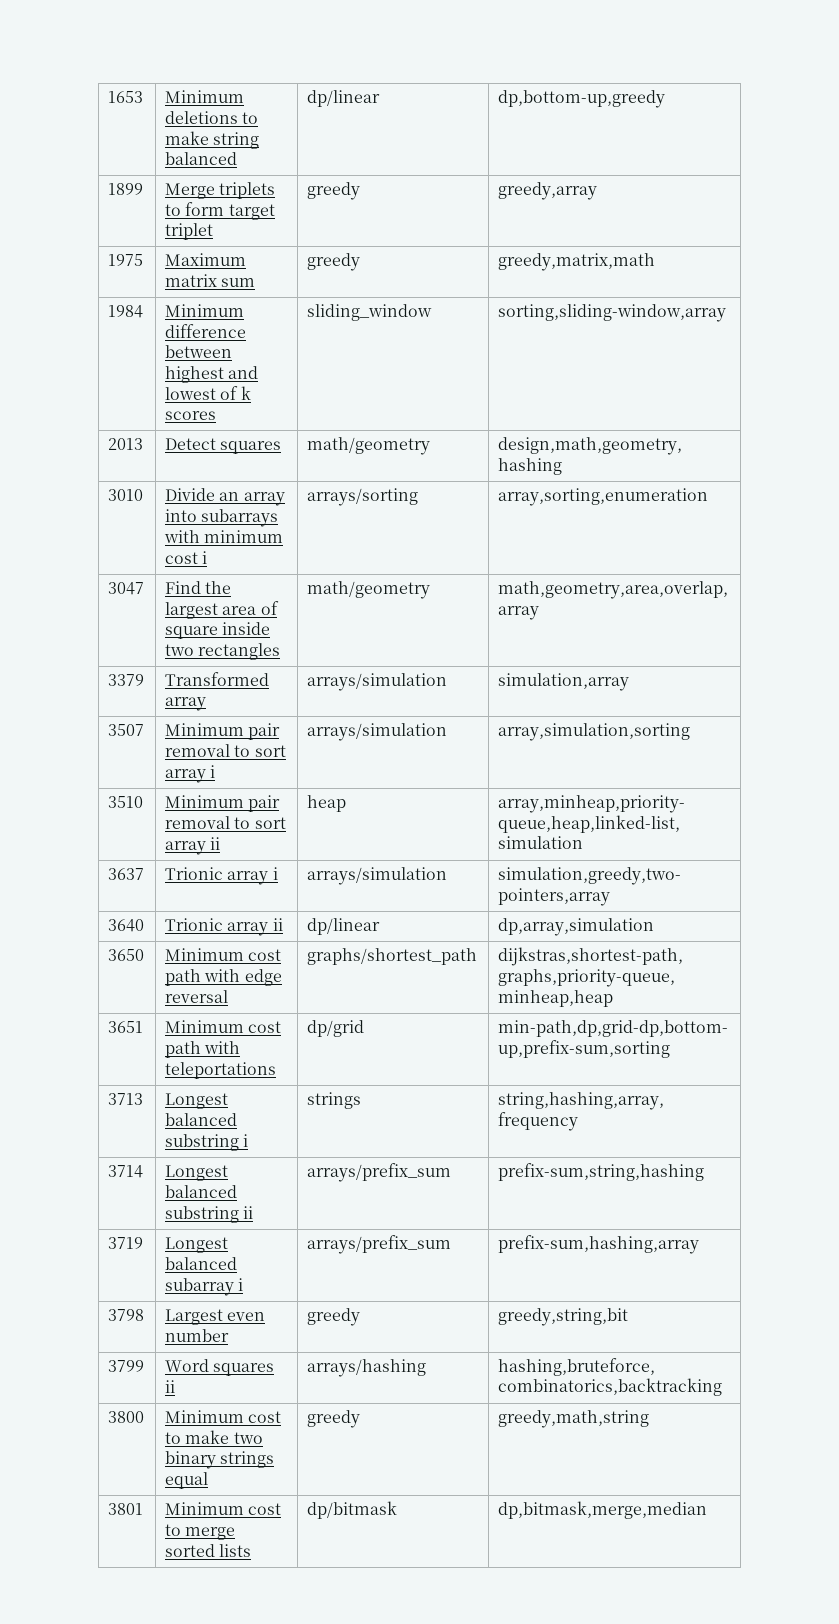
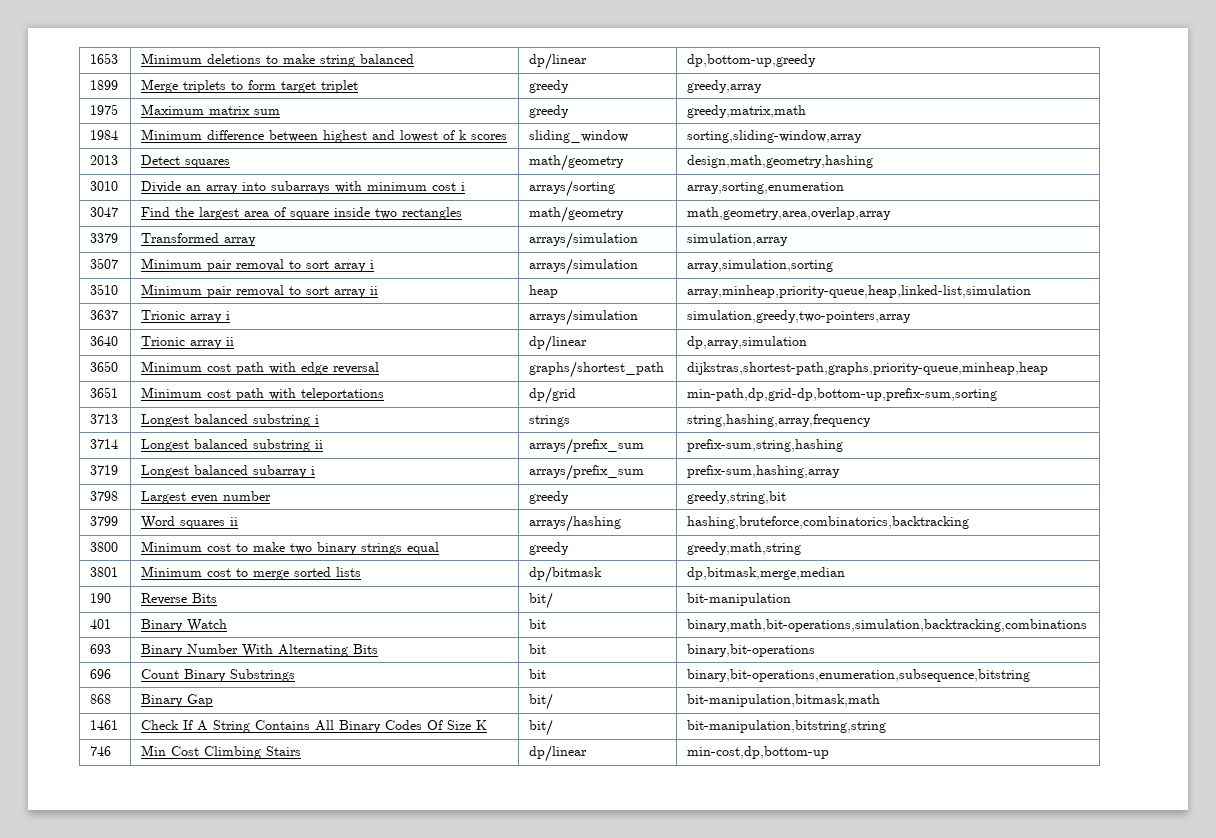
(708, 1510) none -> [90,593,112,603] [141,593,218,605] [529,592,554,609] [687,593,792,606] [90,619,112,629] [141,619,228,632] [529,619,547,629] [687,619,1088,632] [90,644,112,654] [141,644,379,657] [529,644,547,654] [687,644,816,657] [90,669,112,679] [141,669,296,682] [529,669,547,679] [687,669,1031,682] [90,694,112,704] [141,694,214,707] [529,693,554,710] [687,694,881,707] [90,720,119,730] [141,720,488,733] [529,719,554,736] [687,720,887,733] [90,746,112,756] [141,745,302,759] [529,745,588,762] [687,746,830,759] // 190 | Reverse Bits | bit/ | bit-manipulation // 401 | Binary Watch | bit | binary,math,bit-operations,simulation,backtracking,combinations // 693 | Binary Number With Alternating Bits | bit | binary,bit-operations // 696 | Count Binary Substrings | bit | binary,bit-operations,enumeration,subsequence,bitstring // 868 | Binary Gap | bit/ | bit-manipulation,bitmask,math // 1461 | Check If A String Contains All Binary Codes Of Size K | bit/ | bit-manipulation,bitstring,string // 746 | Min Cost Climbing Stairs | dp/linear | min-cost,dp,bottom-up

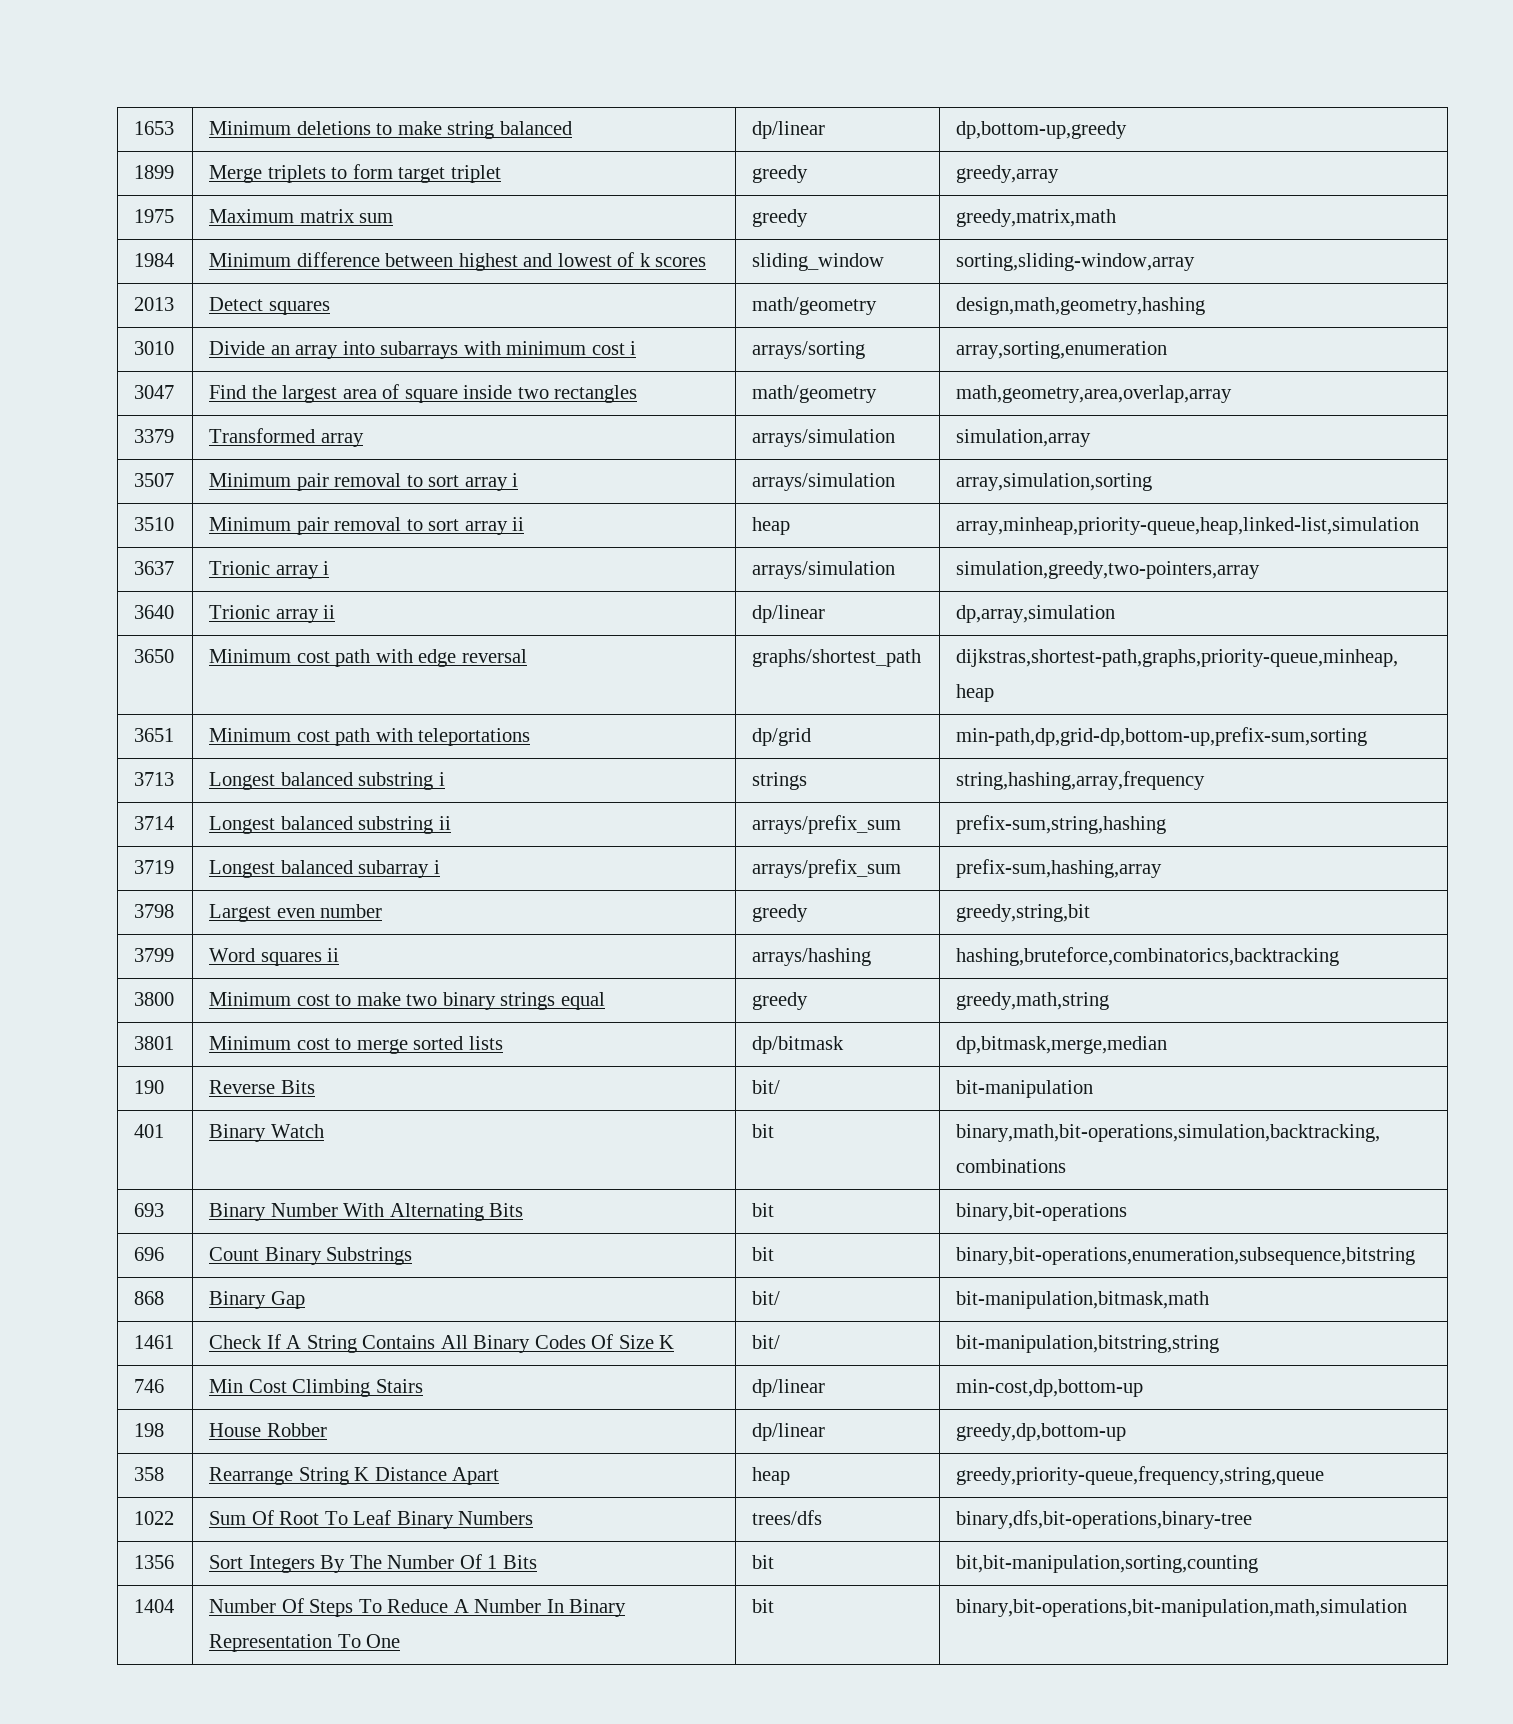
(830, 752) none -> [134,1423,165,1437] [209,1423,327,1437] [752,1423,826,1441] [956,1423,1127,1441] [134,1467,165,1481] [209,1467,500,1485] [752,1467,791,1485] [956,1466,1325,1485] [134,1511,175,1525] [209,1510,534,1529] [752,1510,823,1525] [956,1510,1253,1529] [134,1555,175,1569] [209,1554,537,1573] [752,1555,775,1569] [956,1555,1259,1573] [134,1599,175,1613] [209,1598,627,1617] [209,1634,401,1652] [752,1599,775,1613] [956,1599,1408,1617] // 198 | House Robber | dp/linear | greedy,dp,bottom-up // 358 | Rearrange String K Distance Apart | heap | greedy,priority-queue,frequency,string,queue // 1022 | Sum Of Root To Leaf Binary Numbers | trees/dfs | binary,dfs,bit-operations,binary-tree // 1356 | Sort Integers By The Number Of 1 Bits | bit | bit,bit-manipulation,sorting,counting // 1404 | Number Of Steps To Reduce A Number In Binary Representation To One | bit | binary,bit-operations,bit-manipulation,math,simulation

